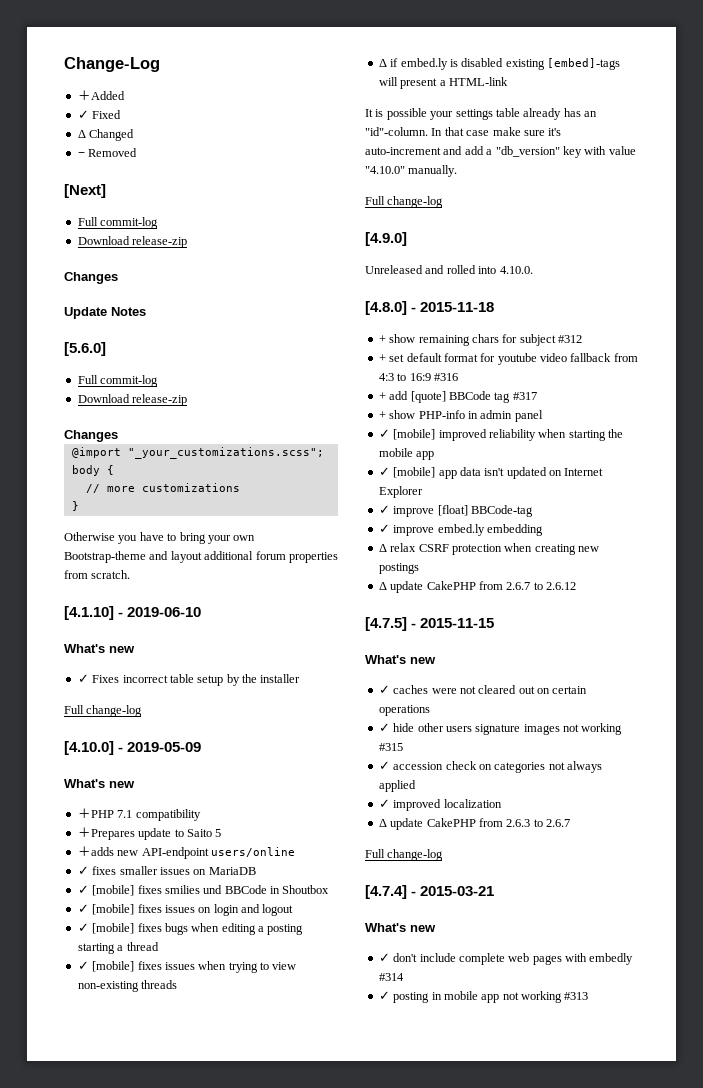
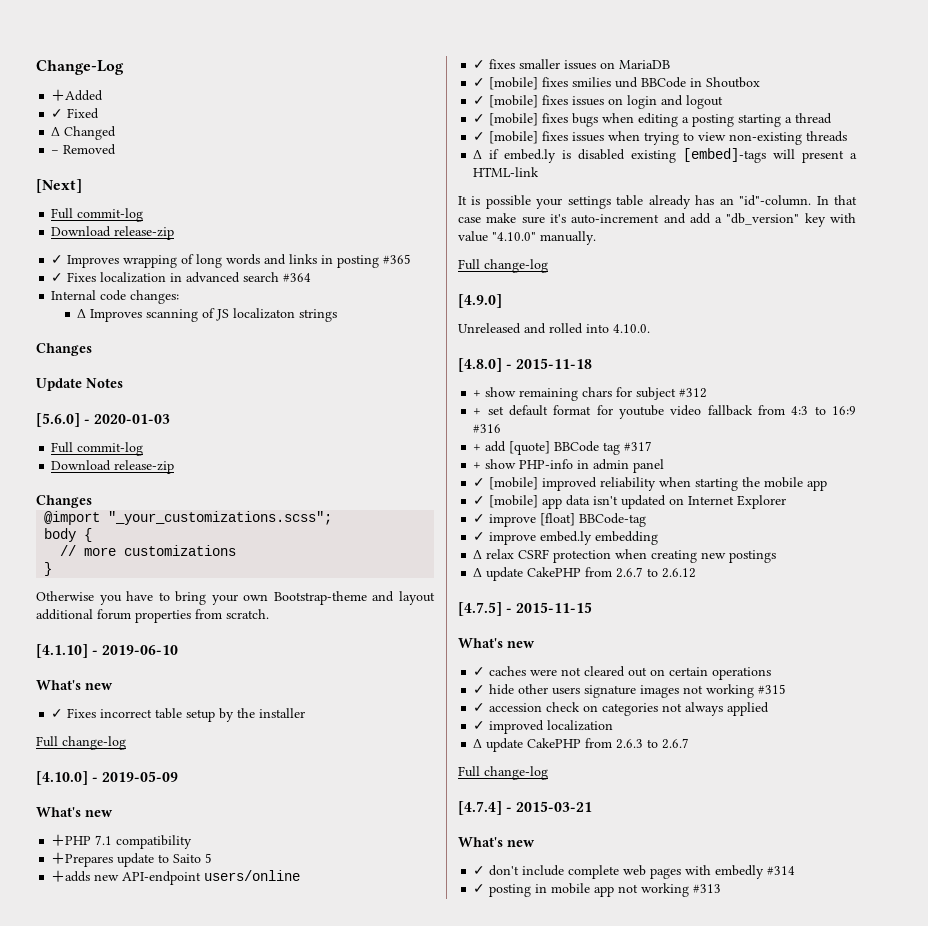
(188, 242) none -> [51,254,412,268] [51,272,312,283] [51,290,180,304] [77,308,338,322] // ✓ Improves wrapping of long words and links in posting #365 // ✓ Fixes localization in advanced search #364 // Internal code changes: // Δ Improves scanning of JS localizaton strings
(106, 349) none -> [84,414,171,424] - 2020-01-03

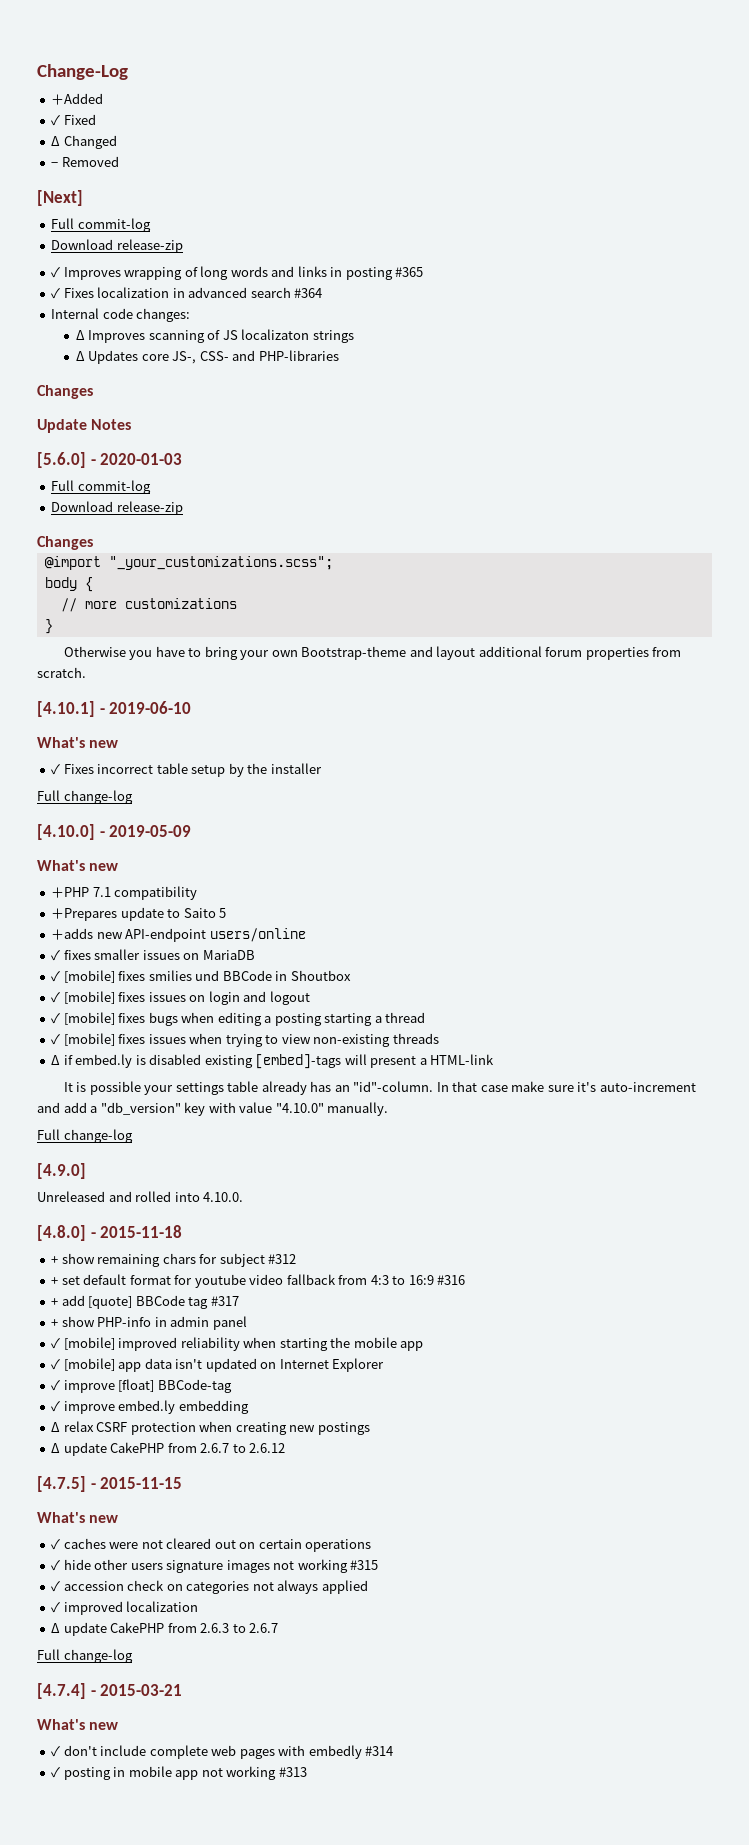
(338, 315) none -> [75,350,339,364] // Δ Updates core JS-, CSS- and PHP-libraries
[36,644,88,658] [4.1.10] -> [37,701,95,717] [4.10.1]

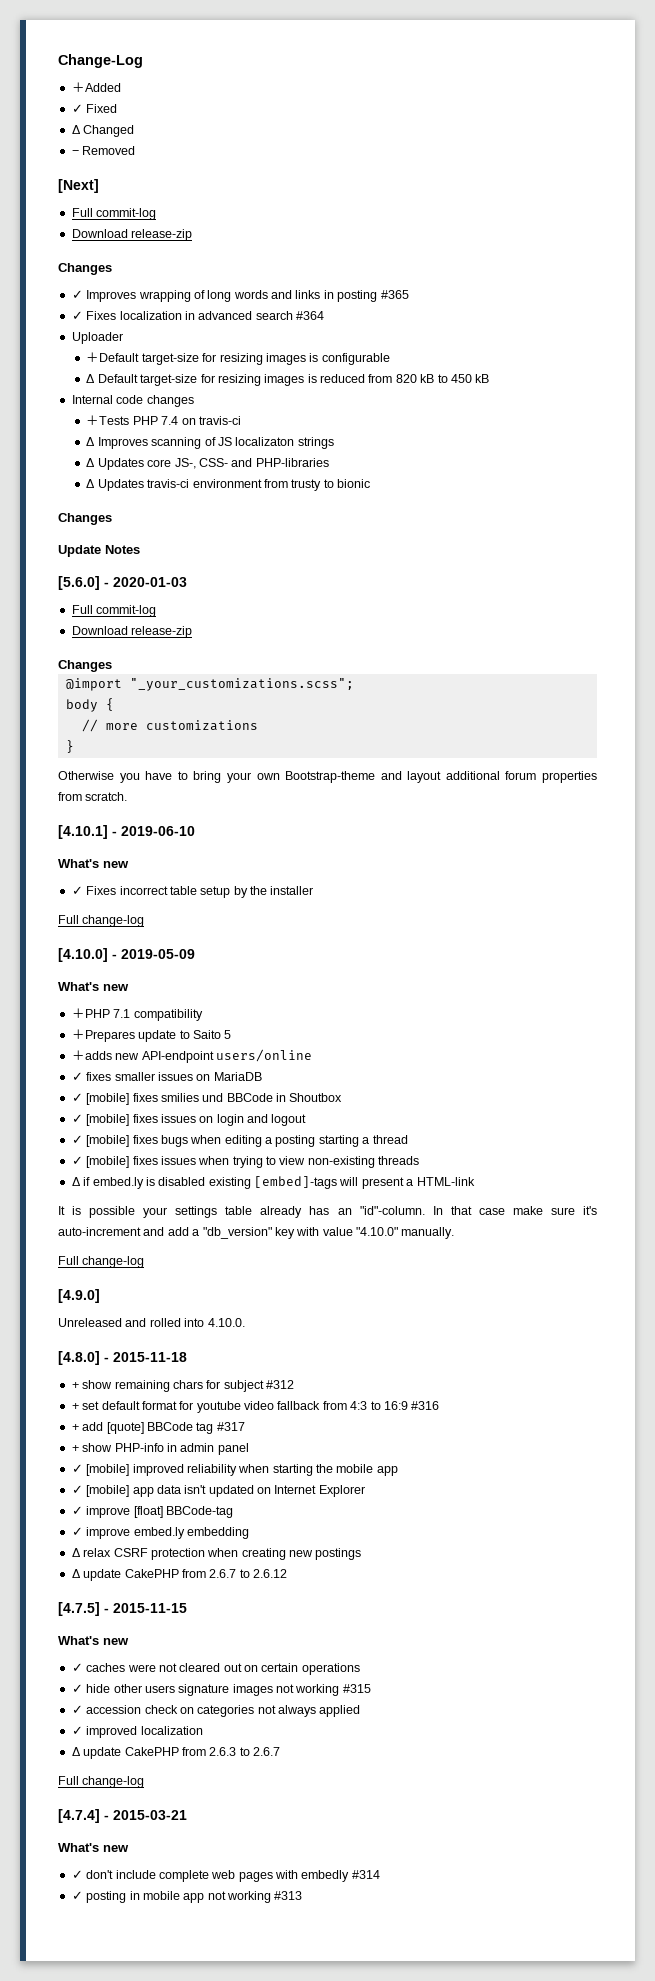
(183, 246) none -> [58,263,112,275] // Changes
[51,308,191,322] Internal code changes: -> [71,332,123,344] [86,352,390,365] [86,374,490,386] [71,395,194,407] [86,415,241,425] Uploader // ＋Default target-size for resizing images is configurable // Δ Default target-size for resizing images is reduced from 820 kB to 450 kB // Internal code changes // ＋Tests PHP 7.4 on travis-ci
(339, 355) none -> [86,479,370,491] // Δ Updates travis-ci environment from trusty to bionic

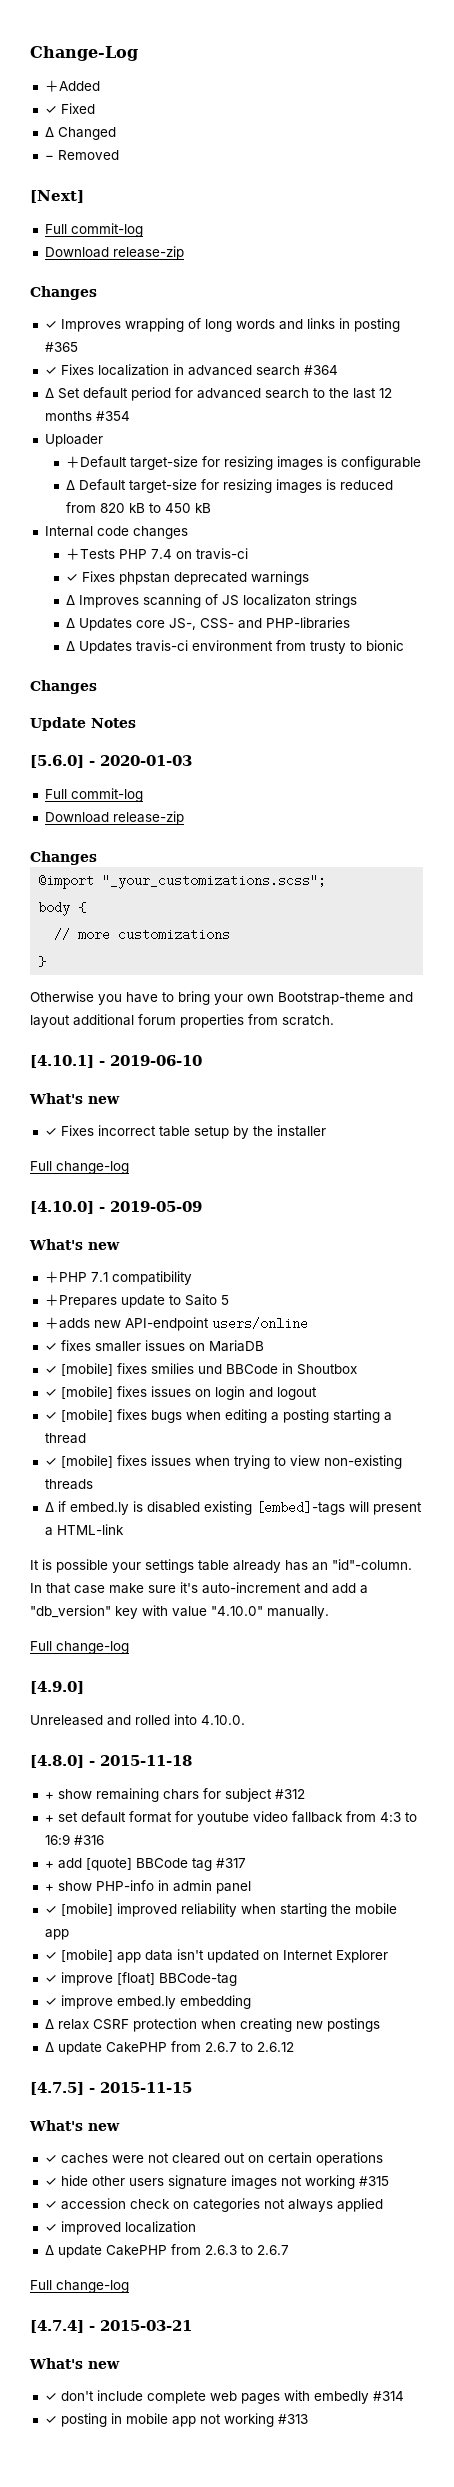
(324, 315) none -> [44,387,392,401] [44,411,130,421] // Δ Set default period for advanced search to the last 12 months #354
(241, 420) none -> [65,571,309,585] // ✓ Fixes phpstan deprecated warnings

